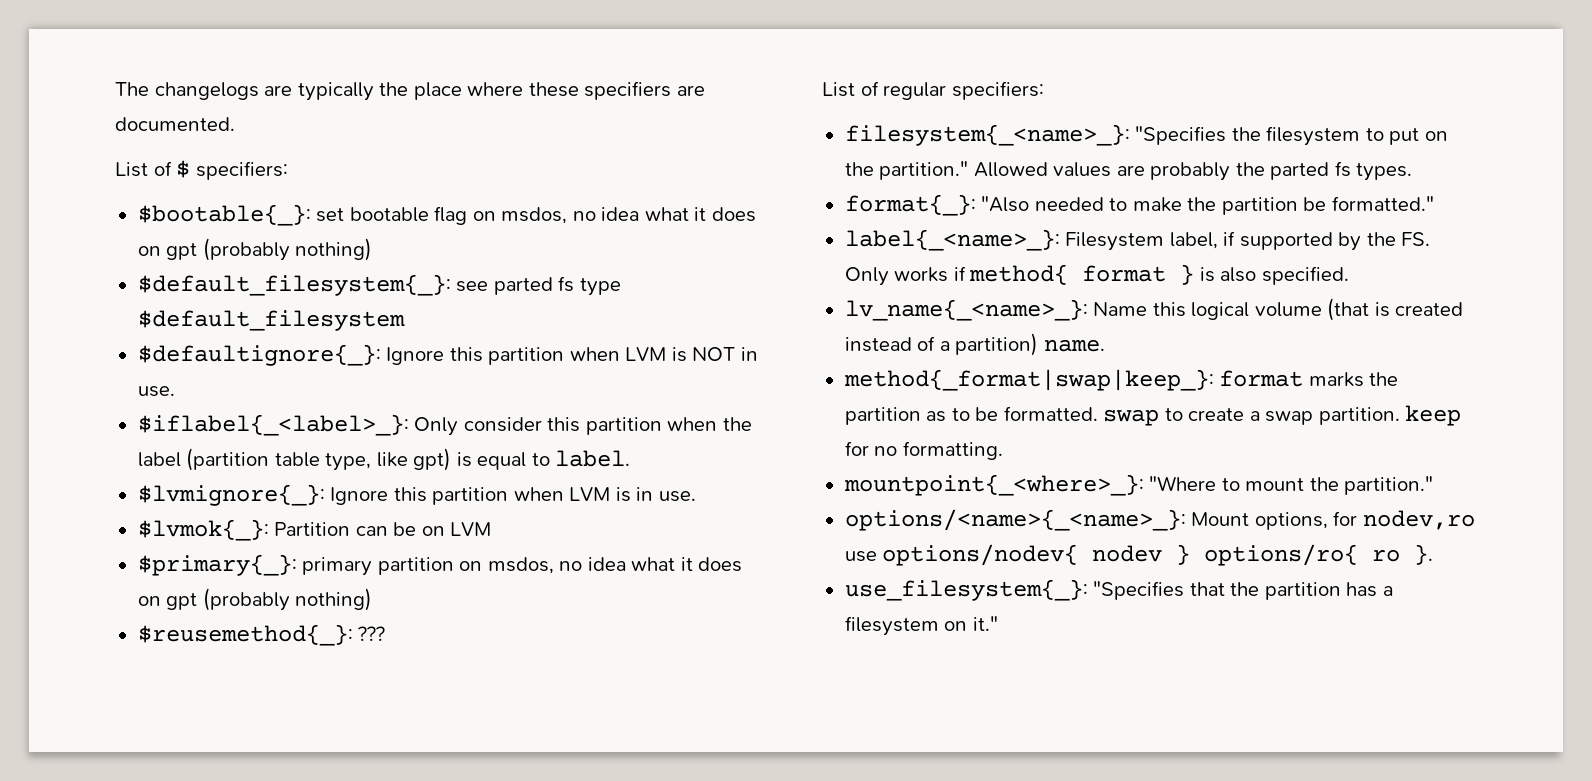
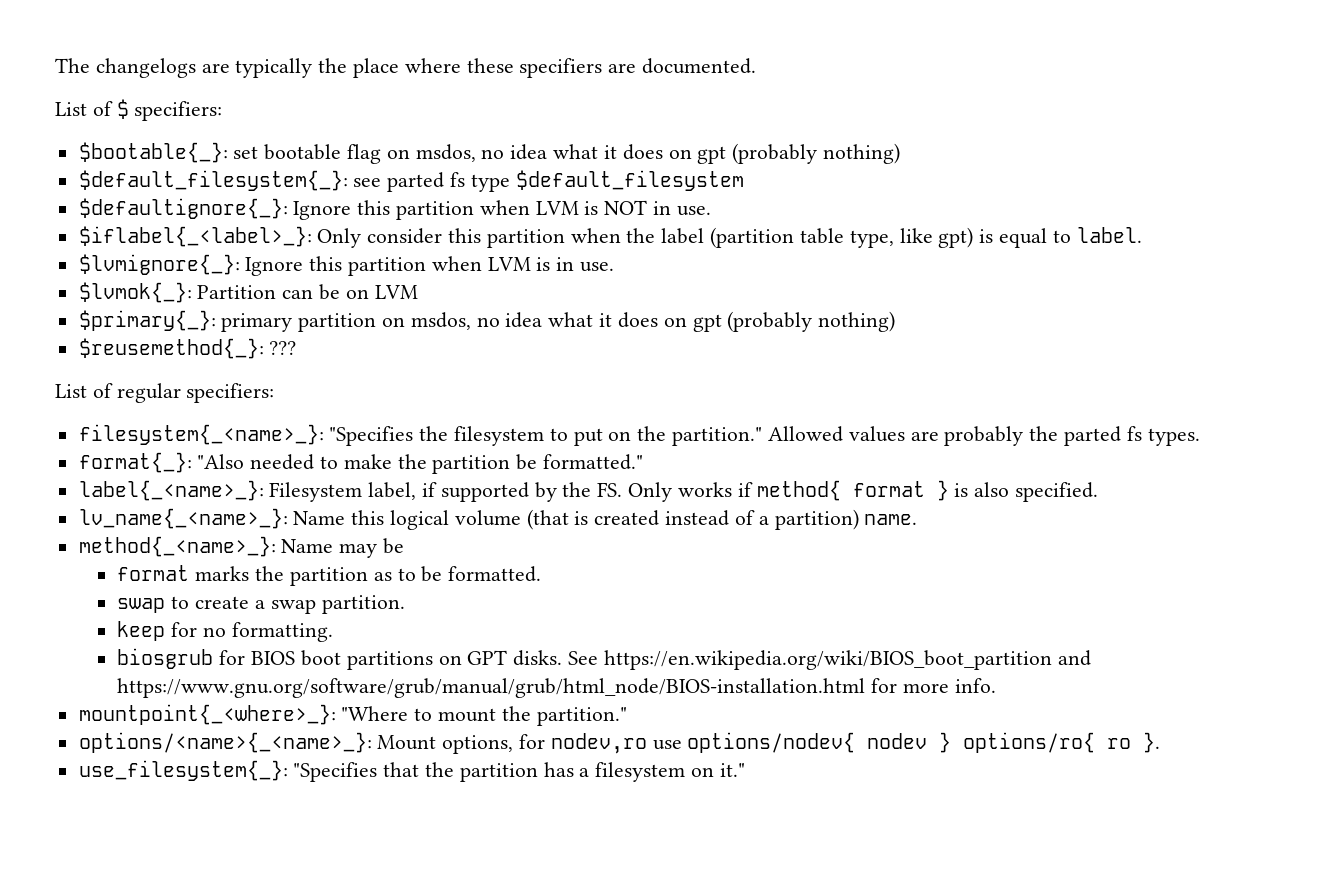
[843,369,1214,391] method{_format|swap|keep_}: -> [78,536,405,558] method{_<name>_}: Name may be //
(1098, 413) none -> (542, 574) //
(1400, 416) none -> (405, 604) //
(1003, 450) none -> [117,648,1091,670] [117,678,996,698] // biosgrub for BIOS boot partitions on GPT disks. See https://en.wikipedia.org/wiki/BIOS_boot_partition and https://www.gnu.org/software/grub/manual/grub/html_node/BIOS-installation.html for more info.

